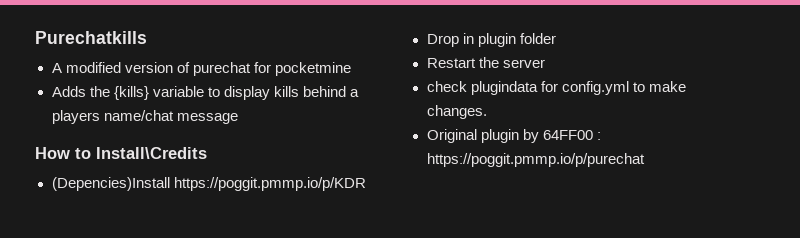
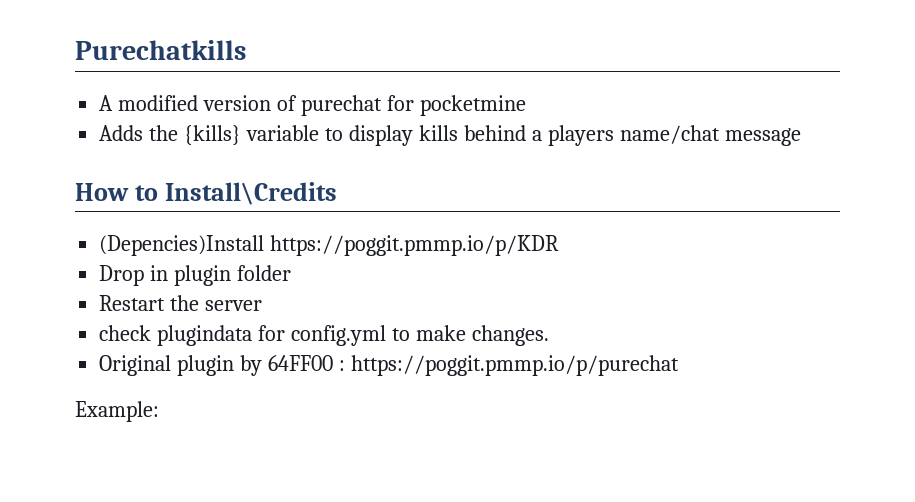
(645, 160) none -> [75,401,159,422] // Example:

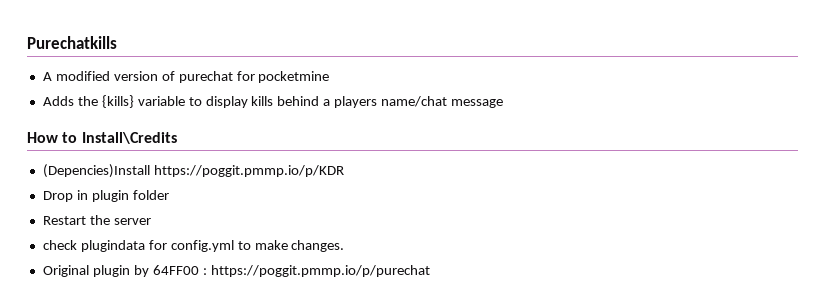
[75,401,159,422] // Example: -> (430, 271) none

